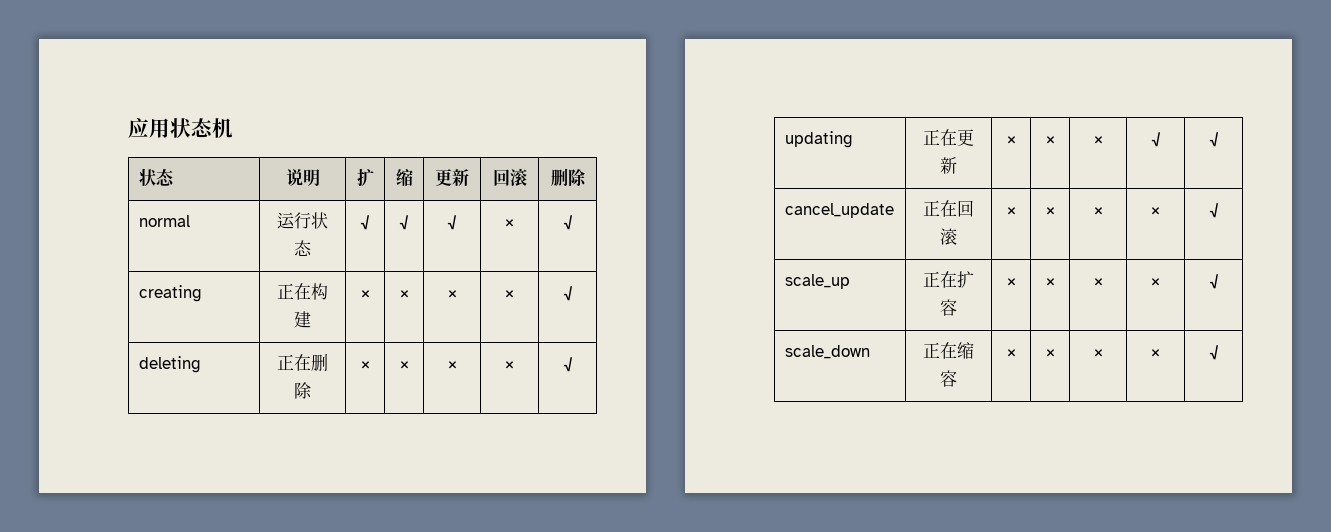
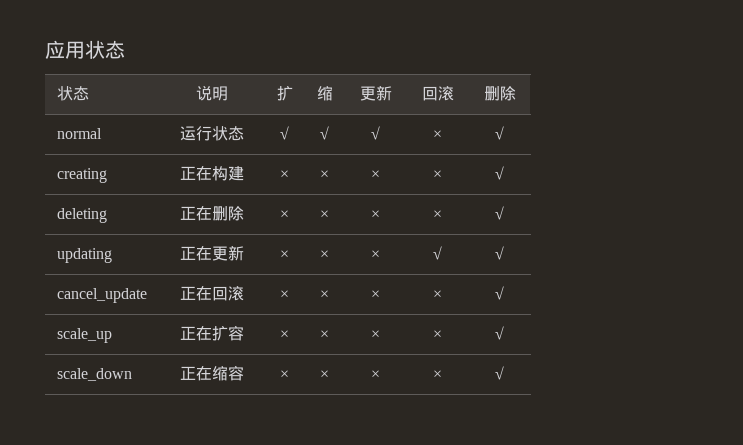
[212,118,233,138] 机 -> (125, 49) none

